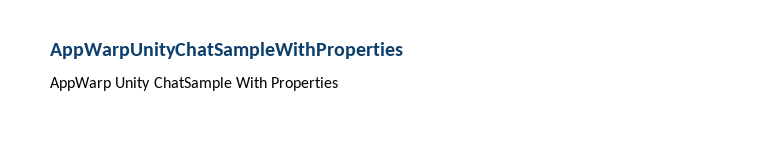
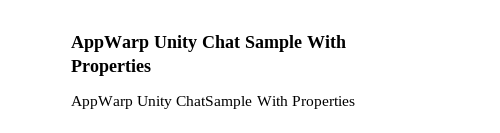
[50,42,403,59] AppWarpUnityChatSampleWithProperties -> [71,35,346,52] [71,59,151,76] AppWarp Unity Chat Sample With Properties

